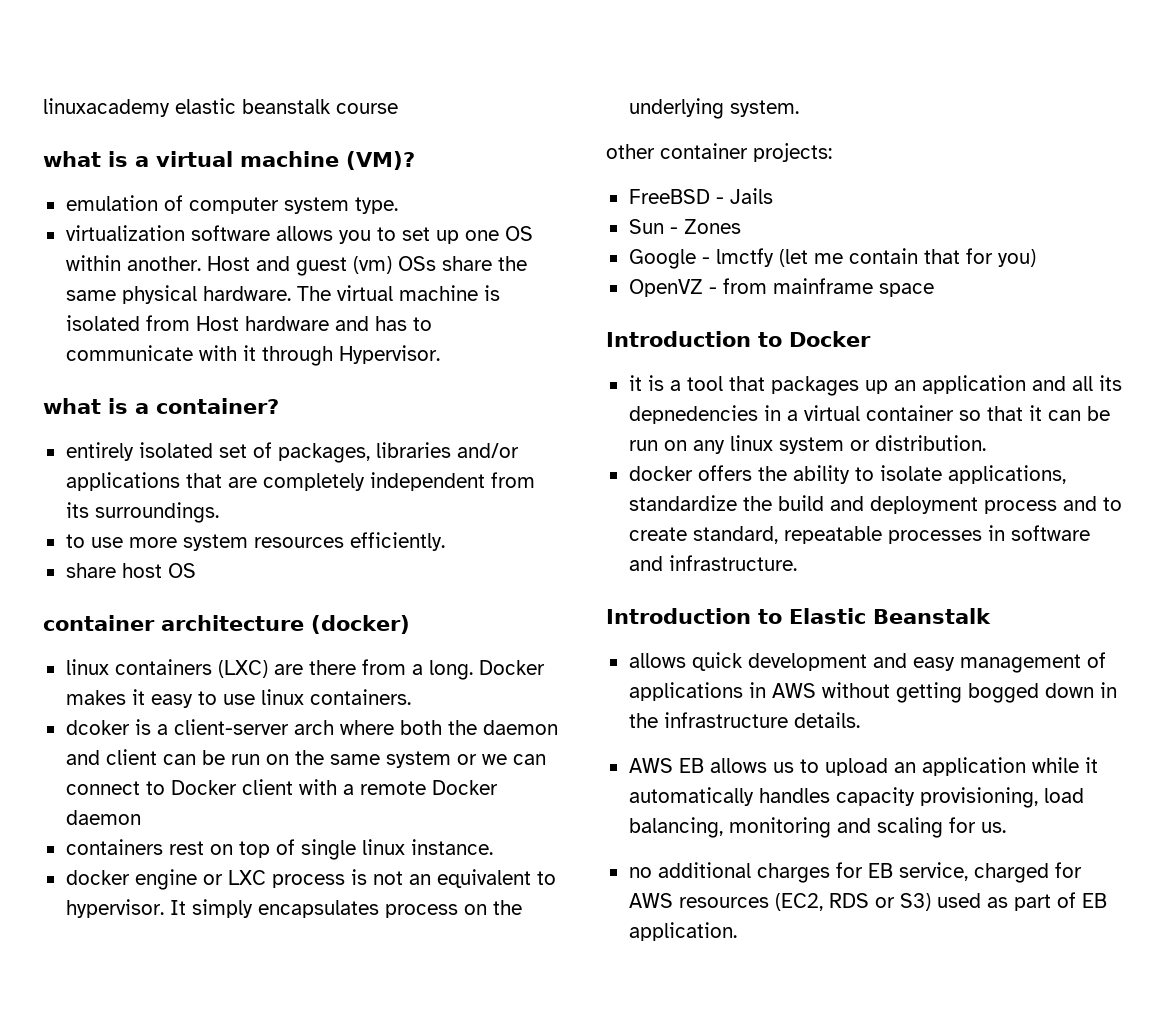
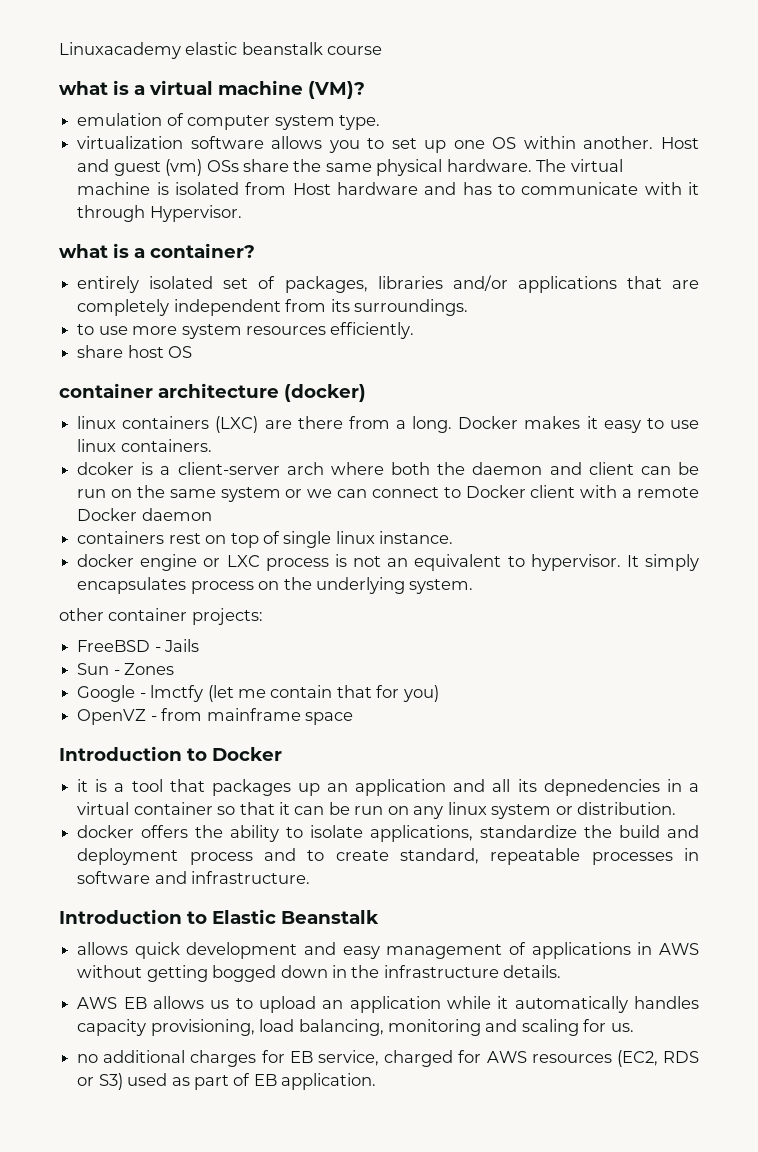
[43,98,170,117] linuxacademy -> [59,42,181,59] Linuxacademy

